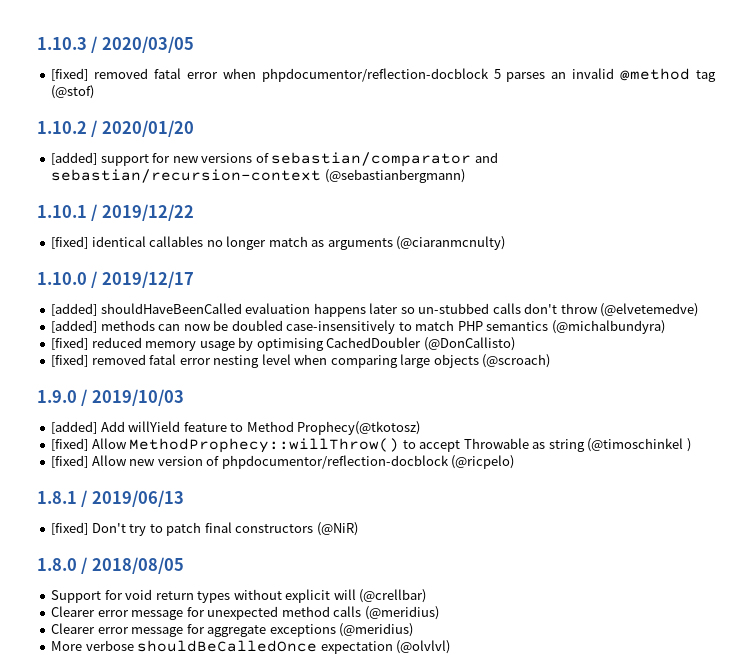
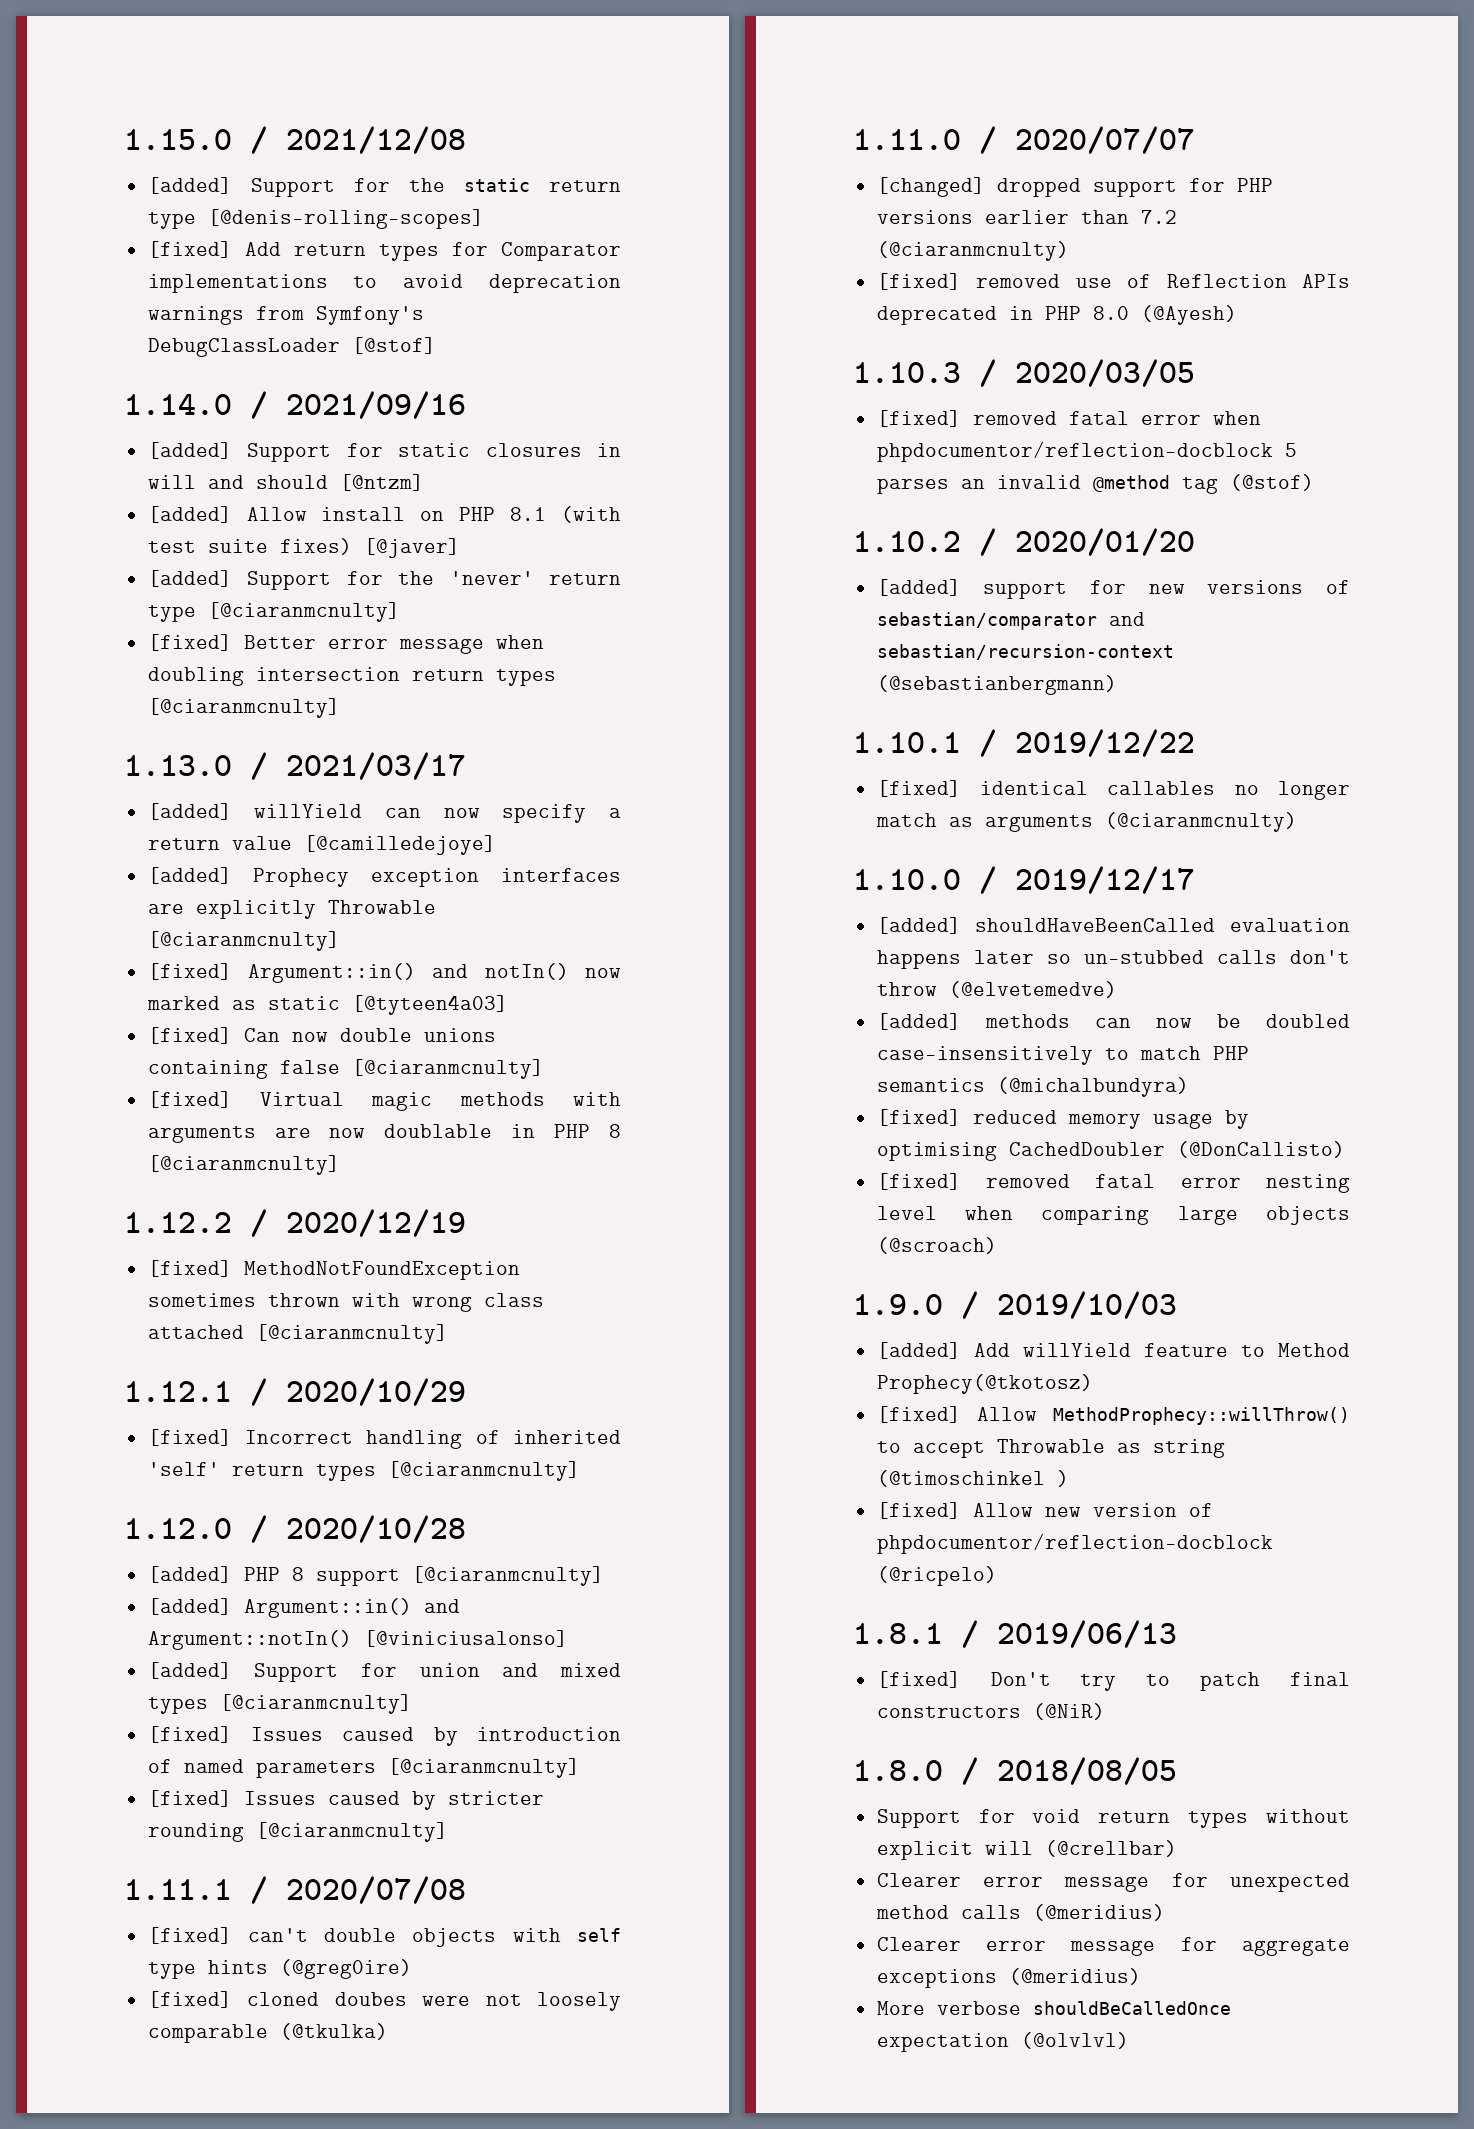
(37, 43) none -> [124,126,466,154] [147,177,621,197] [147,209,484,229] [147,241,621,261] [147,274,621,293] [147,306,424,325] [147,337,436,357] [124,391,466,419] [147,442,622,462] [147,474,424,491] [147,506,621,523] [147,538,460,558] [147,570,622,590] [147,602,400,622] [147,634,544,654] [147,667,556,686] [147,698,340,718] [124,752,466,780] [147,803,621,823] [147,835,496,855] [147,867,621,887] [147,900,436,919] [147,931,340,951] [147,963,621,983] [146,995,508,1015] [147,1027,496,1044] [147,1059,544,1079] [147,1091,621,1111] [147,1124,621,1143] [147,1155,340,1175] [124,1209,466,1237] [147,1260,520,1280] [147,1293,544,1312] [147,1324,448,1344] [124,1378,466,1406] [147,1429,621,1449] [147,1461,580,1481] [124,1515,466,1543] [147,1566,604,1586] [147,1598,460,1618] [147,1630,568,1650] [147,1662,621,1682] [147,1694,412,1714] [147,1726,621,1746] [147,1758,580,1778] [147,1790,544,1810] [147,1822,448,1842] [124,1876,466,1904] [147,1927,621,1947] [147,1959,412,1979] [147,1991,622,2011] [147,2023,388,2043] [853,126,1195,154] [876,177,1273,197] [876,210,1177,224] [876,241,1069,261] [876,273,1350,290] [876,305,1237,325] 1.15.0 / 2021/12/08 // [added] Support for the static return type [@denis-rolling-scopes] // [fixed] Add return types for Comparator implementations to avoid deprecation warnings from Symfony's DebugClassLoader [@stof] // 1.14.0 / 2021/09/16 // [added] Support for static closures in will and should [@ntzm] // [added] Allow install on PHP 8.1 (with test suite fixes) [@javer] // [added] Support for the 'never' return type [@ciaranmcnulty] // [fixed] Better error message when doubling intersection return types [@ciaranmcnulty] // 1.13.0 / 2021/03/17 // [added] willYield can now specify a return value [@camilledejoye] // [added] Prophecy exception interfaces are explicitly Throwable [@ciaranmcnulty] // [fixed] Argument::in() and notIn() now marked as static [@tyteen4a03] // [fixed] Can now double unions containing false [@ciaranmcnulty] // [fixed] Virtual magic methods with arguments are now doublable in PHP 8 [@ciaranmcnulty] // 1.12.2 / 2020/12/19 // [fixed] MethodNotFoundException sometimes thrown with wrong class attached [@ciaranmcnulty] // 1.12.1 / 2020/10/29 // [fixed] Incorrect handling of inherited 'self' return types [@ciaranmcnulty] // 1.12.0 / 2020/10/28 // [added] PHP 8 support [@ciaranmcnulty] // [added] Argument::in() and Argument::notIn() [@viniciusalonso] // [added] Support for union and mixed types [@ciaranmcnulty] // [fixed] Issues caused by introduction of named parameters [@ciaranmcnulty] // [fixed] Issues caused by stricter rounding [@ciaranmcnulty] // 1.11.1 / 2020/07/08 // [fixed] can't double objects with self type hints (@greg0ire) // [fixed] cloned doubes were not loosely comparable (@tkulka) // 1.11.0 / 2020/07/07 // [changed] dropped support for PHP versions earlier than 7.2 (@ciaranmcnulty) // [fixed] removed use of Reflection APIs deprecated in PHP 8.0 (@Ayesh) //

